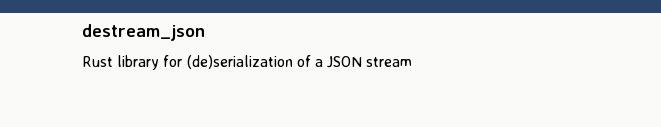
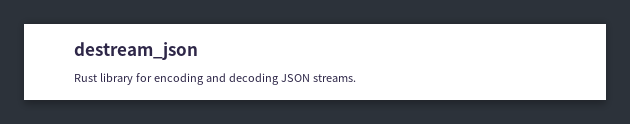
[186,55,413,69] (de)serialization of a JSON stream -> [153,73,356,85] encoding and decoding JSON streams.

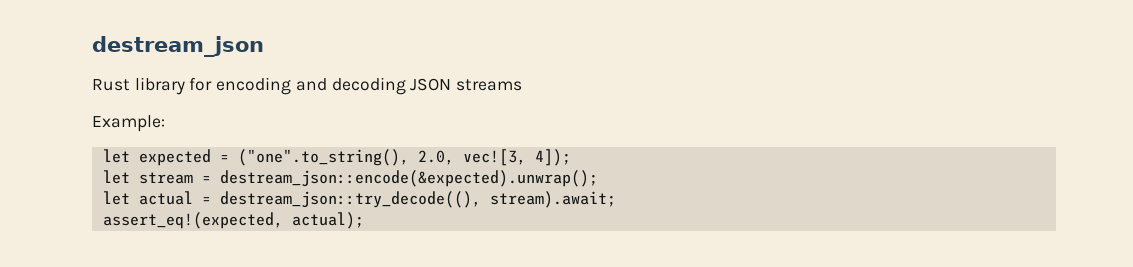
[312,74,356,82] streams. -> [456,79,523,91] [92,115,165,132] [102,149,571,166] [102,170,598,187] [102,191,616,208] [102,212,364,229] streams // Example: // let expected = ("one".to_string(), 2.0, vec![3, 4]); // let stream = destream_json::encode(&expected).unwrap(); // let actual = destream_json::try_decode((), stream).await; // assert_eq!(expected, actual);

